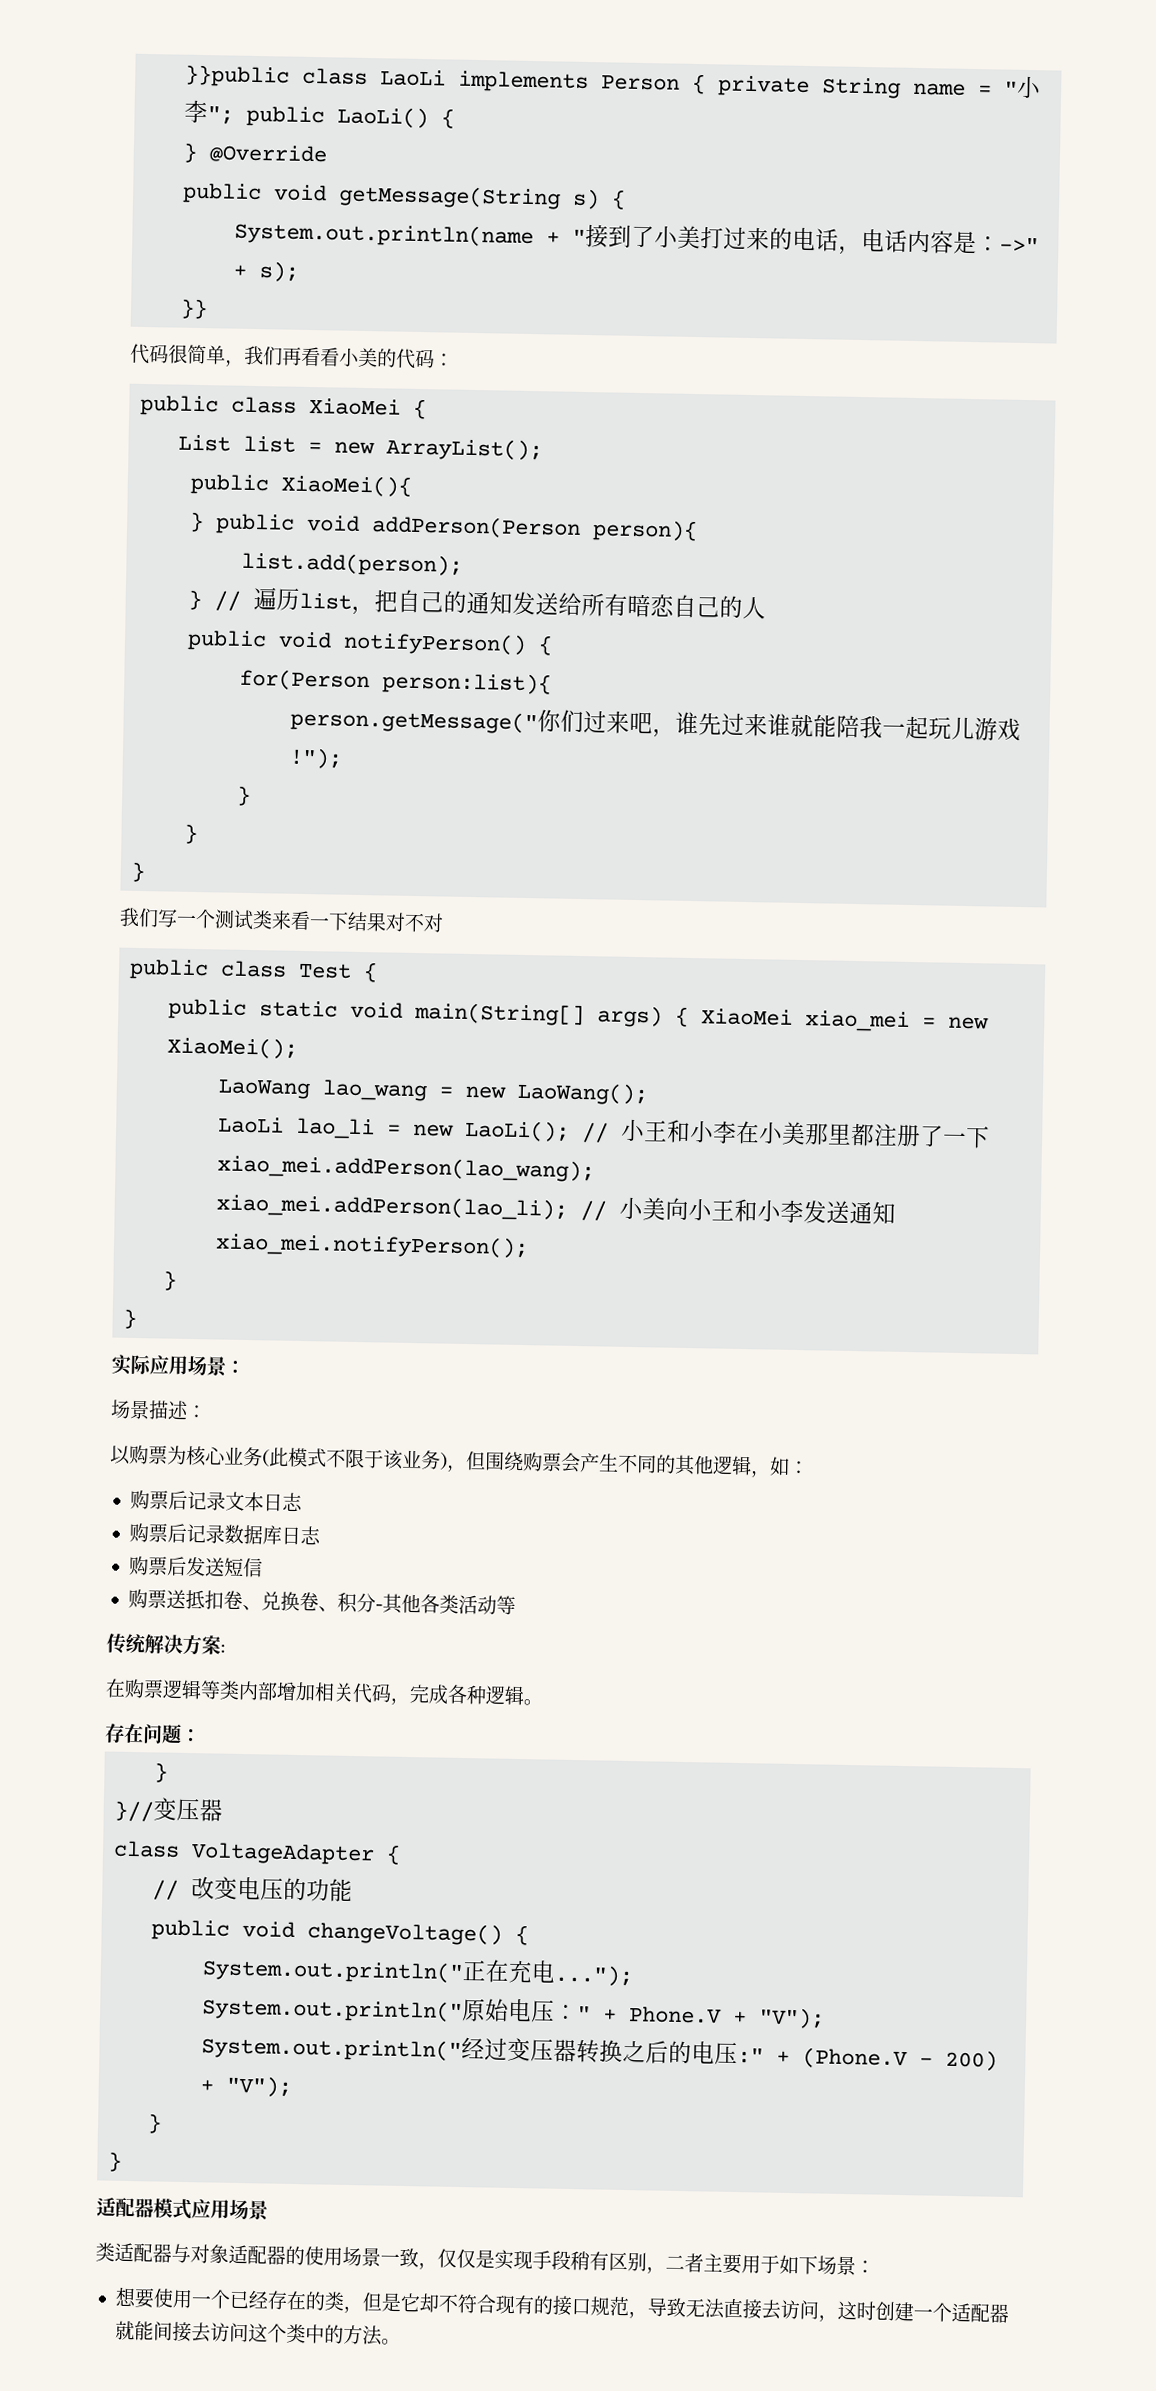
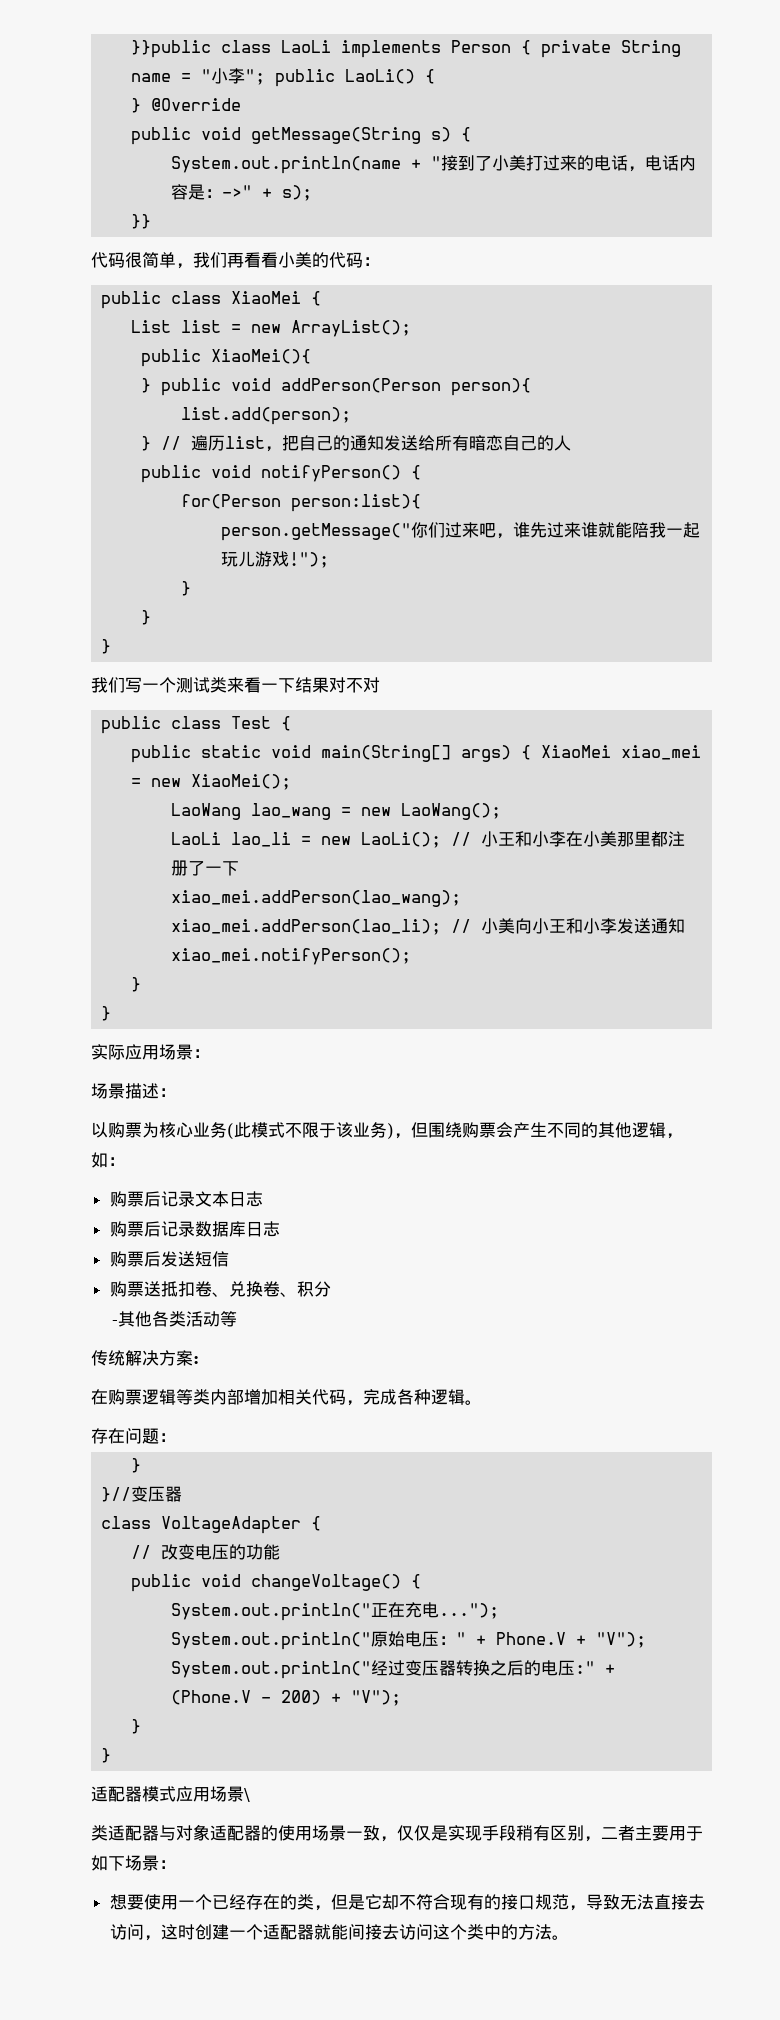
(376, 1603) none -> (331, 1289) //
(269, 2210) none -> [244,1788,250,1802] \

